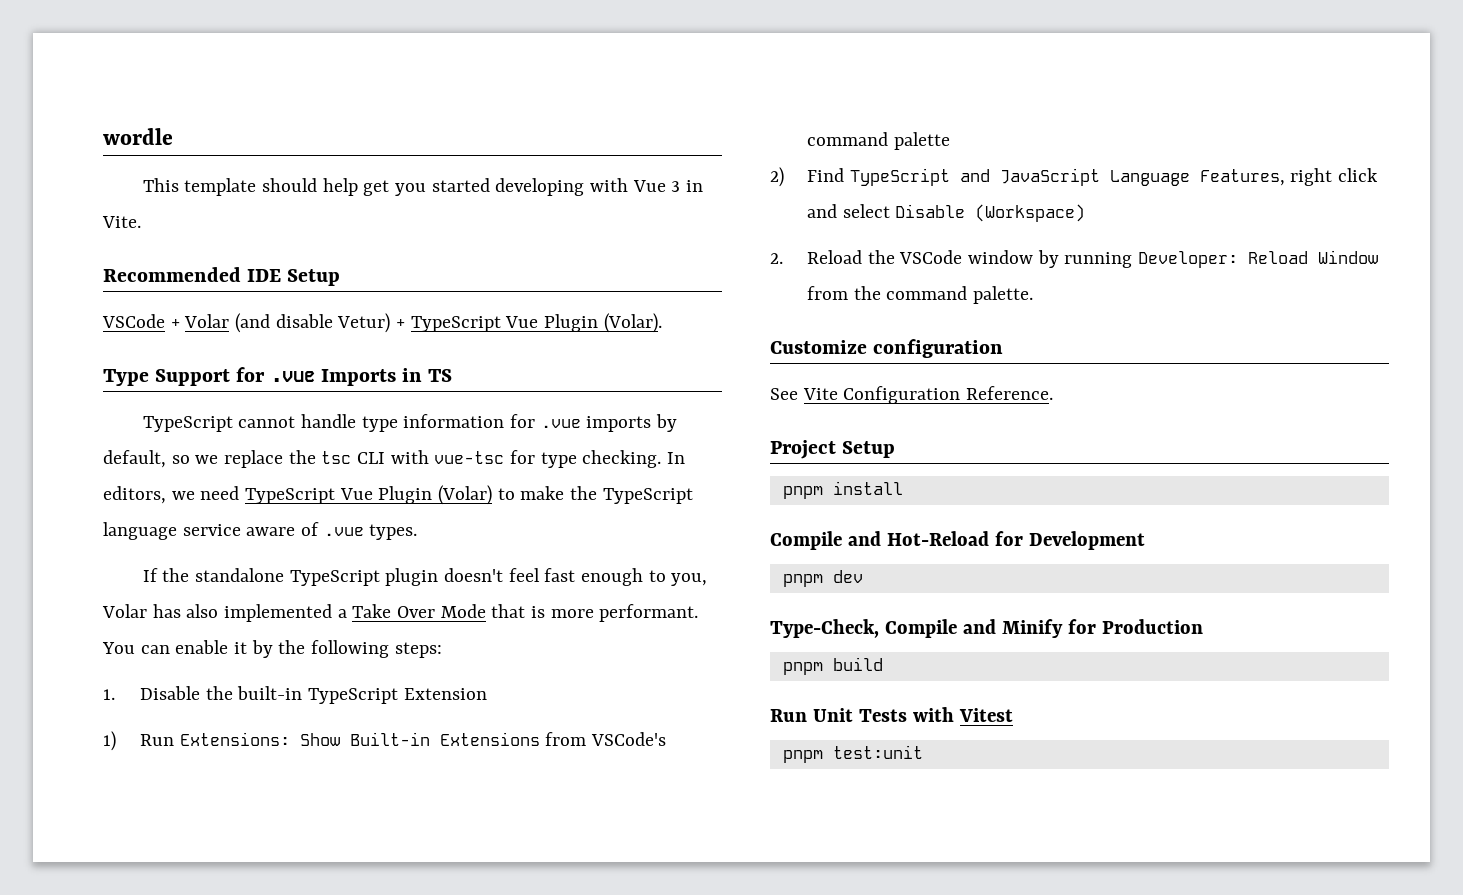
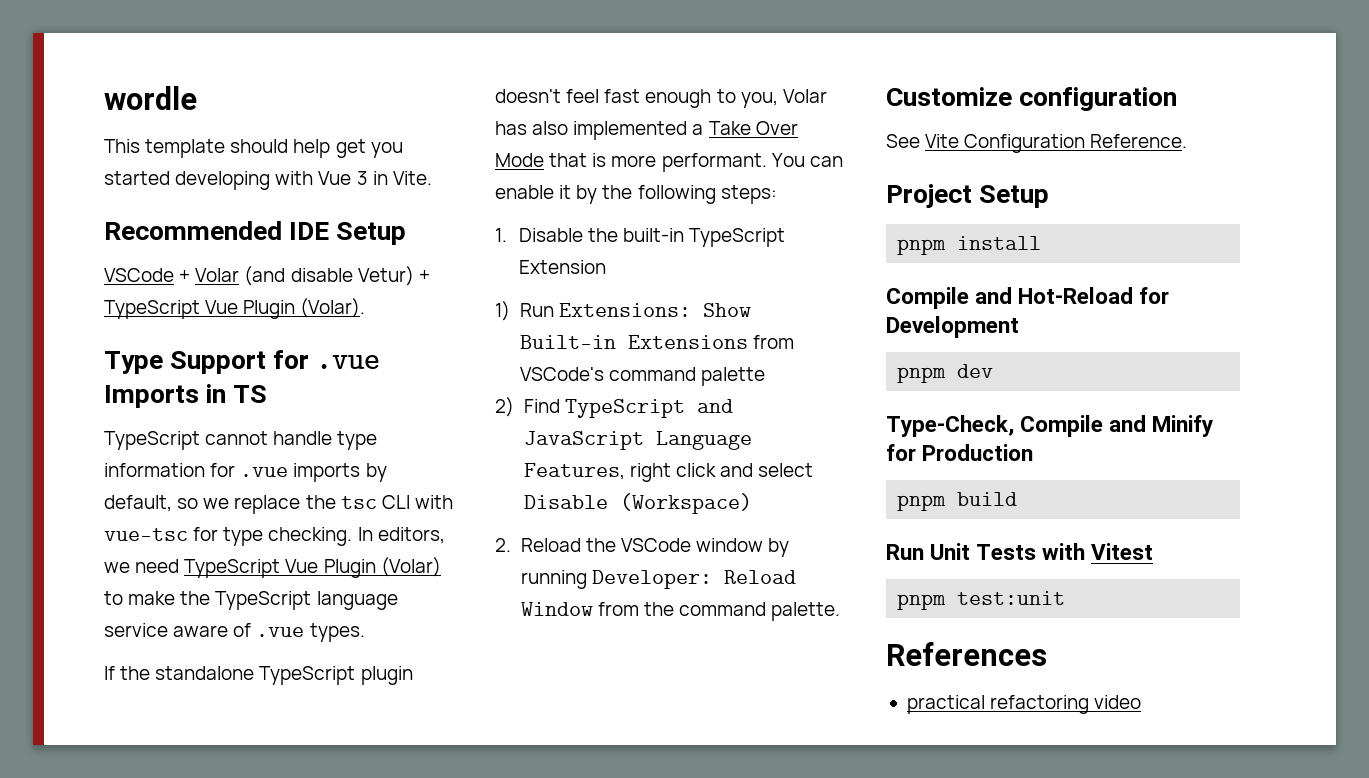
(923, 752) none -> [886,642,1047,666] [906,695,1142,714] // References // practical refactoring video

